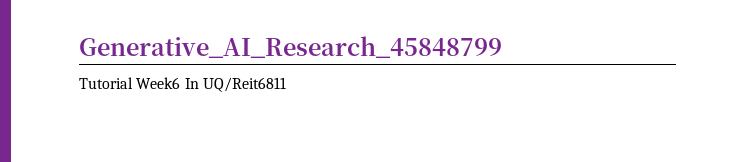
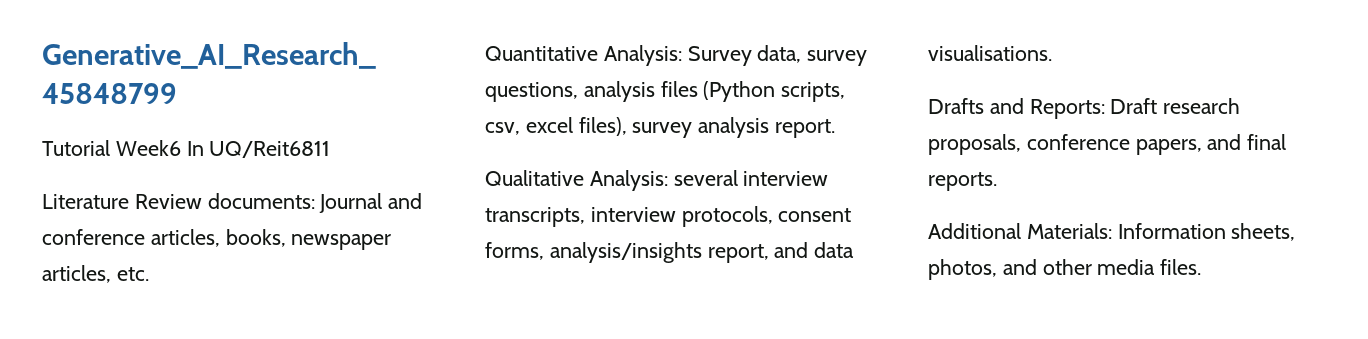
(286, 84) none -> [42,193,423,213] [42,229,392,250] [42,265,149,283] [485,45,868,66] [485,81,846,102] [485,117,836,138] [485,170,829,191] [485,206,852,227] [485,242,855,263] [928,45,1052,61] [928,98,1241,119] [928,134,1287,155] [928,172,997,191] [928,223,1296,241] [928,259,1202,280] // Literature Review documents: Journal and conference articles, books, newspaper articles, etc. // Quantitative Analysis: Survey data, survey questions, analysis files (Python scripts, csv, excel files), survey analysis report. // Qualitative Analysis: several interview transcripts, interview protocols, consent forms, analysis/insights report, and data visualisations. // Drafts and Reports: Draft research proposals, conference papers, and final reports. // Additional Materials: Information sheets, photos, and other media files.

